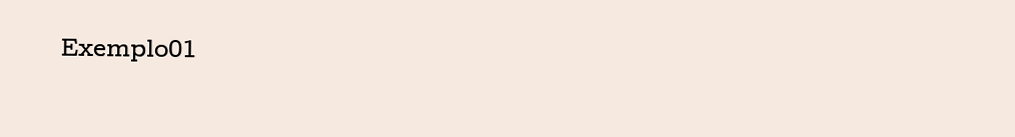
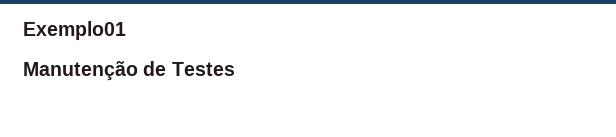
(197, 50) none -> [23,61,235,81] // Manutenção de Testes

